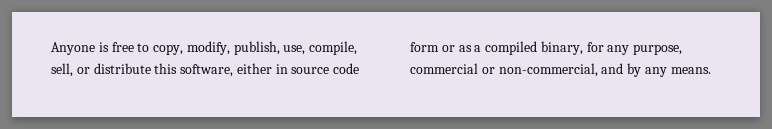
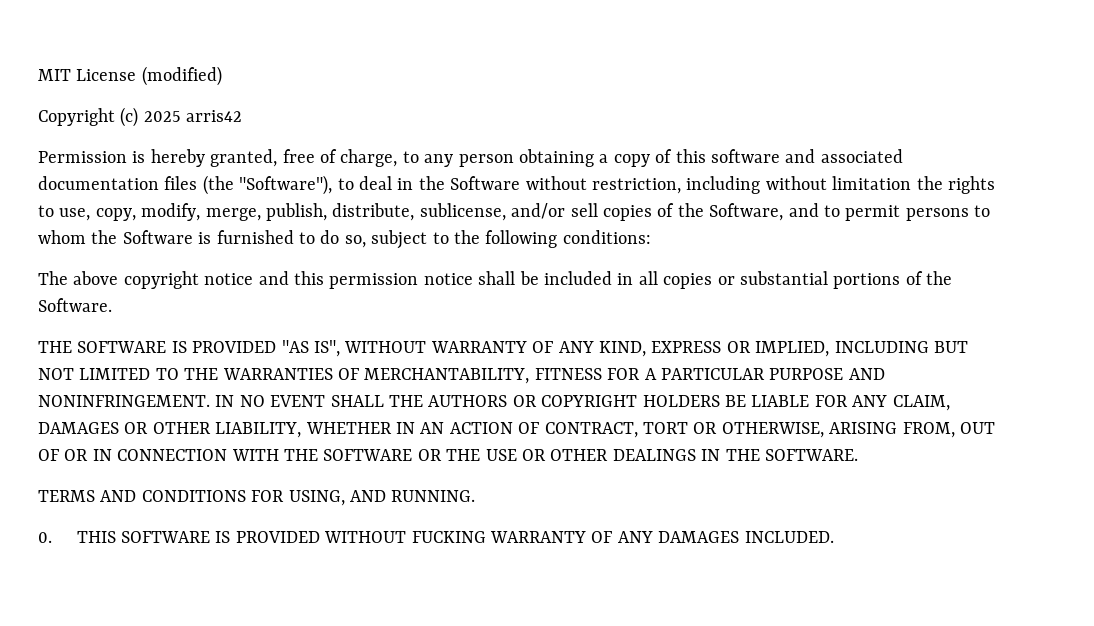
[51,41,358,55] [51,63,360,77] [410,41,683,55] [410,63,711,77] Anyone is free to copy, modify, publish, use, compile, sell, or distribute this software, either in source code form or as a compiled binary, for any purpose, commercial or non-commercial, and by any means. -> [38,66,222,86] [38,107,243,127] [38,149,903,167] [38,175,995,195] [38,203,991,221] [38,230,651,249] [38,271,953,289] [38,298,112,312] [38,340,968,357] [38,368,885,384] [38,395,950,411] [38,422,995,438] [38,449,858,461] [38,490,476,506] [38,531,834,543] MIT License (modified) // Copyright (c) 2025 arris42 // Permission is hereby granted, free of charge, to any person obtaining a copy of this software and associated documentation files (the "Software"), to deal in the Software without restriction, including without limitation the rights to use, copy, modify, merge, publish, distribute, sublicense, and/or sell copies of the Software, and to permit persons to whom the Software is furnished to do so, subject to the following conditions: // The above copyright notice and this permission notice shall be included in all copies or substantial portions of the Software. // THE SOFTWARE IS PROVIDED "AS IS", WITHOUT WARRANTY OF ANY KIND, EXPRESS OR IMPLIED, INCLUDING BUT NOT LIMITED TO THE WARRANTIES OF MERCHANTABILITY, FITNESS FOR A PARTICULAR PURPOSE AND NONINFRINGEMENT. IN NO EVENT SHALL THE AUTHORS OR COPYRIGHT HOLDERS BE LIABLE FOR ANY CLAIM, DAMAGES OR OTHER LIABILITY, WHETHER IN AN ACTION OF CONTRACT, TORT OR OTHERWISE, ARISING FROM, OUT OF OR IN CONNECTION WITH THE SOFTWARE OR THE USE OR OTHER DEALINGS IN THE SOFTWARE. // TERMS AND CONDITIONS FOR USING, AND RUNNING. // 0. THIS SOFTWARE IS PROVIDED WITHOUT FUCKING WARRANTY OF ANY DAMAGES INCLUDED.

